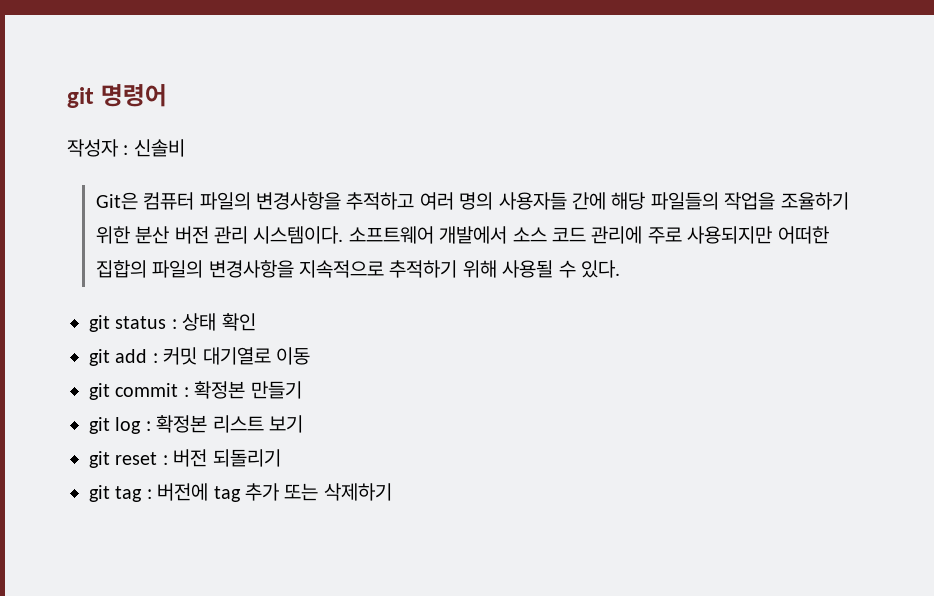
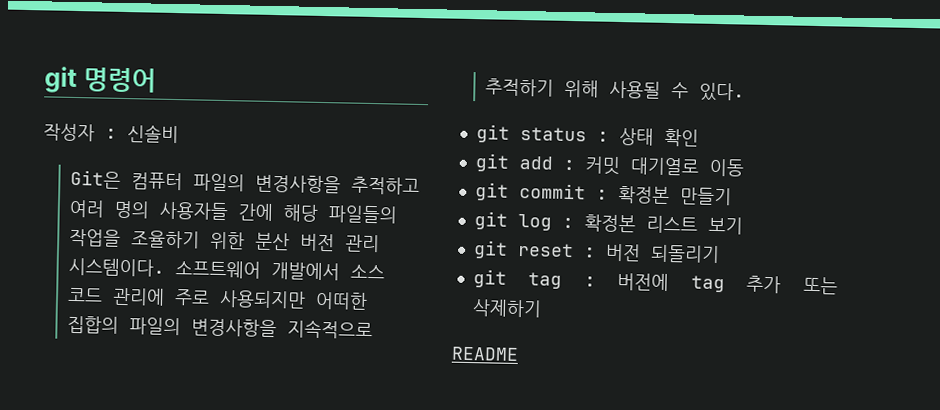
(392, 492) none -> [451,346,519,362] // README

